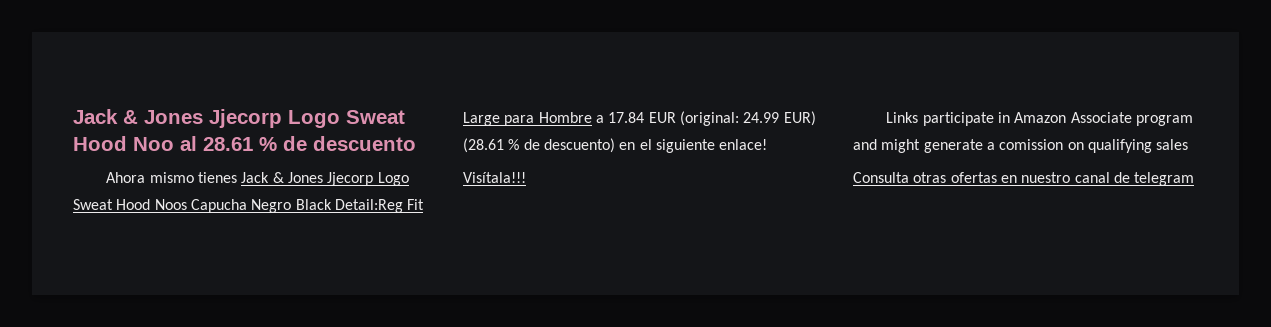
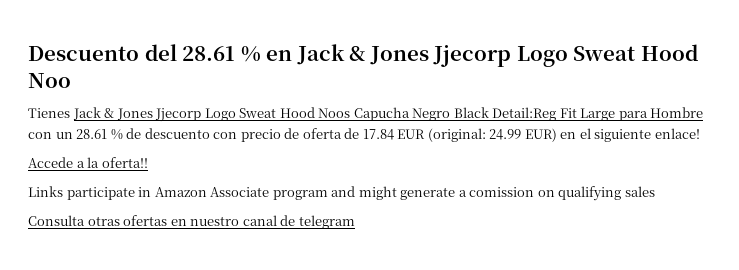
(73, 116) none -> [28,44,293,62] Descuento del 28.61 % en
[180,136,416,151] [106,172,238,183] al 28.61 % de descuento // Ahora mismo tienes -> [28,108,70,118] // Tienes
[595,115,604,123] a -> [28,128,360,142] con un 28.61 % de descuento con precio de oferta de
[463,138,615,153] (28.61 % de descuento) -> (557, 135) none
[463,172,526,183] Visítala!!! -> [28,157,148,168] Accede a la oferta!!

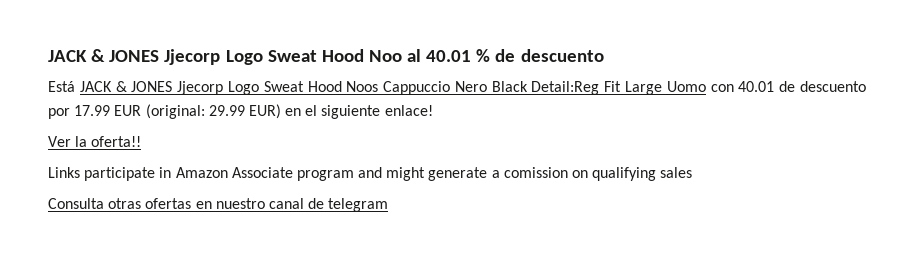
[28,44,429,65] Descuento del 28.61 % en Jack & Jones -> [48,49,160,62] JACK & JONES
[28,107,153,120] // Tienes Jack & Jones -> [407,49,604,62] [48,81,173,92] al 40.01 % de descuento // Está JACK & JONES
[353,107,451,121] Capucha Negro -> [383,81,487,95] Cappuccio Nero
[618,107,704,121] [28,128,394,142] para Hombre con un 28.61 % de descuento con precio de oferta de 17.84 -> [666,81,866,92] [48,105,111,119] Uomo con 40.01 de descuento por 17.99
[489,129,522,140] 24.99 -> [208,105,245,116] 29.99
[28,157,85,168] Accede a -> [48,136,71,147] Ver

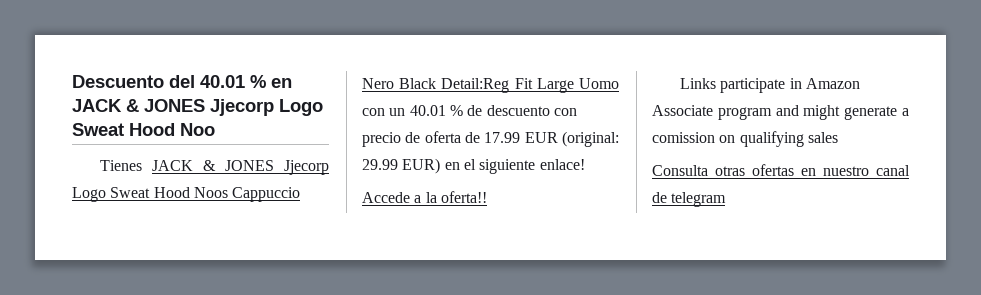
(48, 56) none -> [72,75,292,88] Descuento del 40.01 % en
[407,49,604,62] [48,81,75,92] al 40.01 % de descuento // Está -> [100,160,143,171] // Tienes
[738,81,866,92] [48,108,70,119] 40.01 de descuento por -> [389,105,577,116] [362,131,480,147] un 40.01 % de descuento con precio de oferta de
[48,136,71,147] Ver -> [362,192,422,203] Accede a

